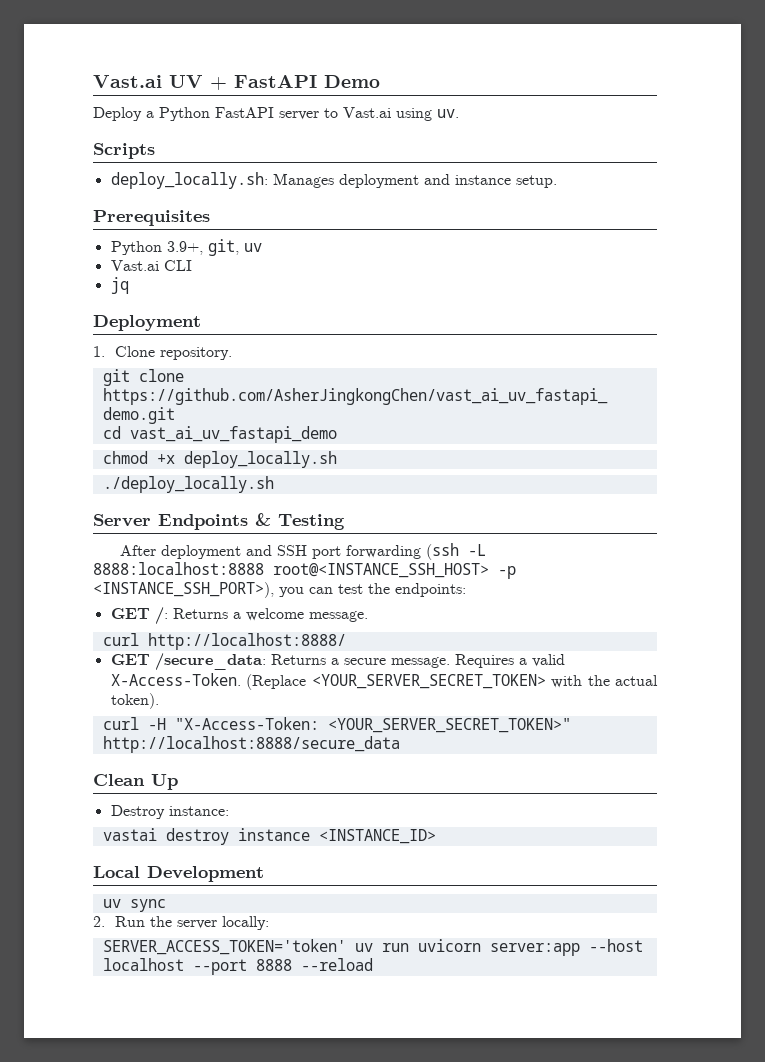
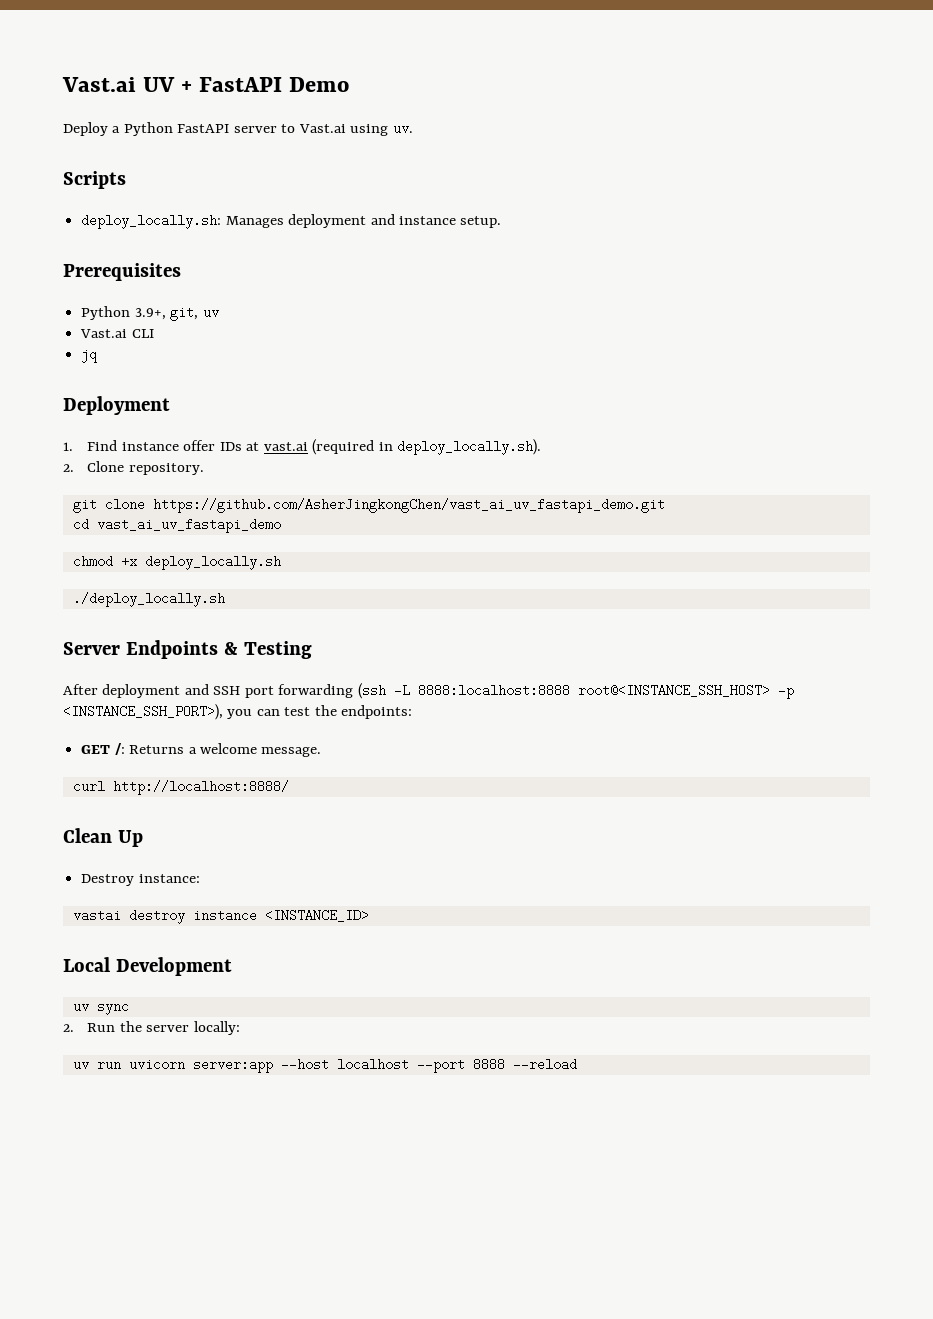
(105, 351) none -> [87,439,542,455] [63,464,74,472] Find instance offer IDs at vast.ai (required in deploy_locally.sh). // 2.
[110,653,565,671] [110,673,658,690] [110,693,159,709] [102,717,571,733] [102,736,400,753] // GET /secure_data: Returns a secure message. Requires a valid X-Access-Token. (Replace <YOUR_SERVER_SECRET_TOKEN> with the actual token). // curl -H "X-Access-Token: <YOUR_SERVER_SECRET_TOKEN>" http://localhost:8888/secure_data -> (289, 787) none
[102,939,346,955] SERVER_ACCESS_TOKEN='token' -> (240, 1028) none

